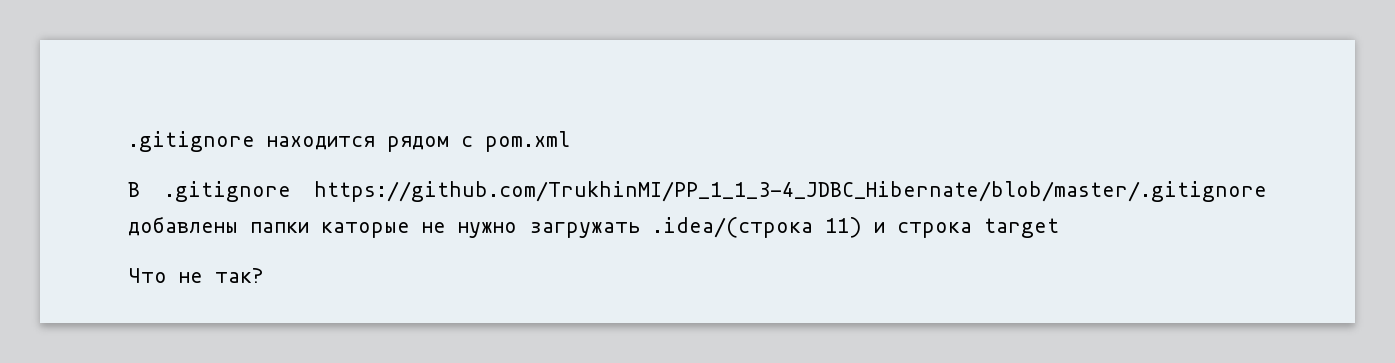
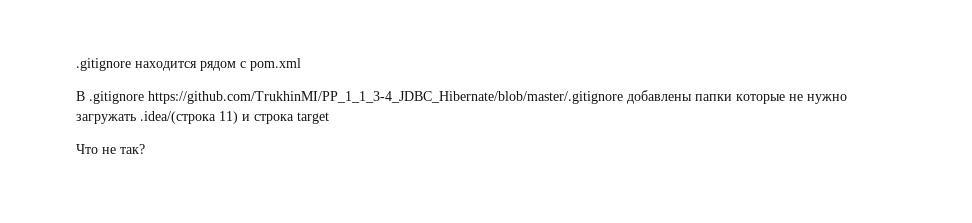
[321,222,410,238] каторые -> [736,94,785,104] которые

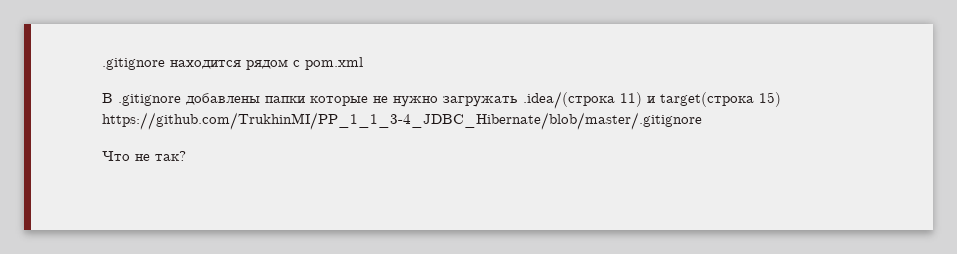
[148,91,623,104] https://github.com/TrukhinMI/PP_1_1_3-4_JDBC_Hibernate/blob/master/.gitignore -> (181, 100) none
[254,112,329,124] строка target -> [660,92,781,107] [102,112,702,130] target(строка 15) https://github.com/TrukhinMI/PP_1_1_3-4_JDBC_Hibernate/blob/master/.gitignore

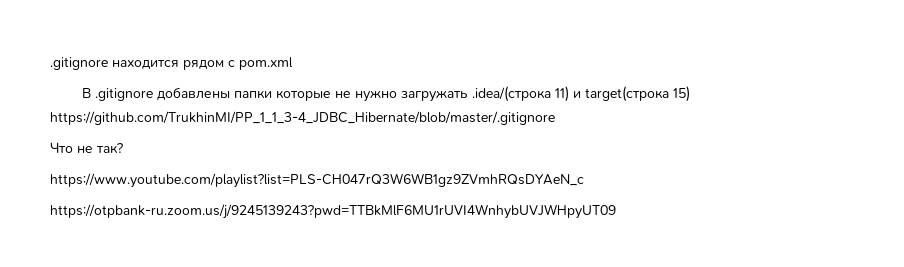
(186, 156) none -> [50,173,584,188] [50,204,616,219] // https://www.youtube.com/playlist?list=PLS-CH047rQ3W6WB1gz9ZVmhRQsDYAeN_c // https://otpbank-ru.zoom.us/j/9245139243?pwd=TTBkMlF6MU1rUVI4WnhybUVJWHpyUT09

